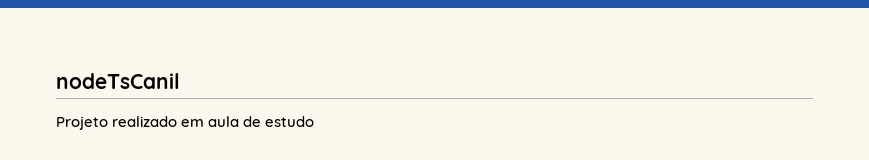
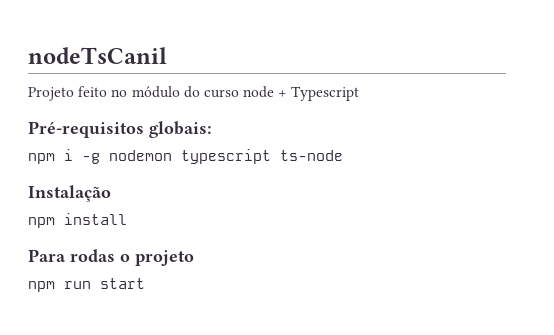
[112,116,315,127] realizado em aula de estudo -> [78,86,360,101] [28,121,212,138] [28,149,343,164] [28,185,111,202] [28,213,127,228] [28,249,194,266] [28,278,145,292] feito no módulo do curso node + Typescript // Pré-requisitos globais: // npm i -g nodemon typescript ts-node // Instalação // npm install // Para rodas o projeto // npm run start

